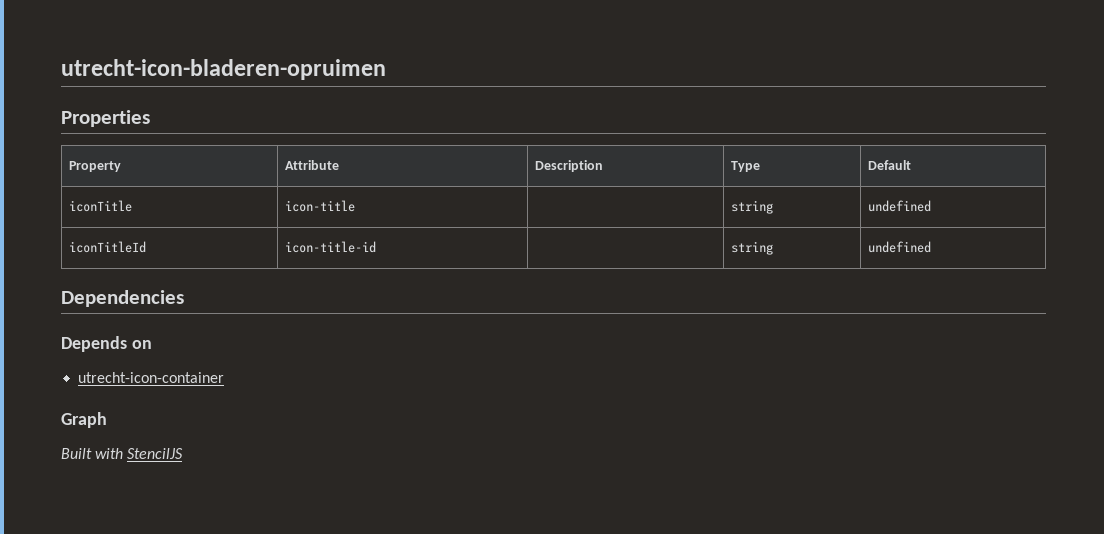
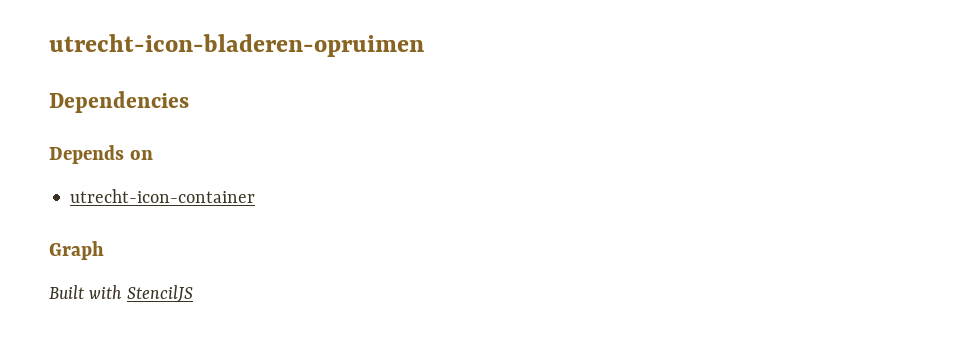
[61,110,150,127] [69,161,122,172] [285,160,340,170] [535,160,604,172] [731,161,761,172] [868,160,912,170] [69,200,133,212] [285,200,356,212] [731,200,774,214] [868,200,932,212] [69,241,147,253] [285,241,377,253] [731,241,774,255] [868,241,932,253] // Properties // Property | Attribute | Description | Type | Default // iconTitle | icon-title | | string | undefined // iconTitleId | icon-title-id | | string | undefined -> (424, 45) none

